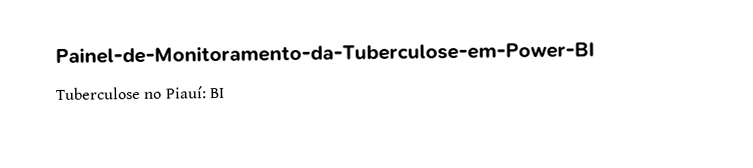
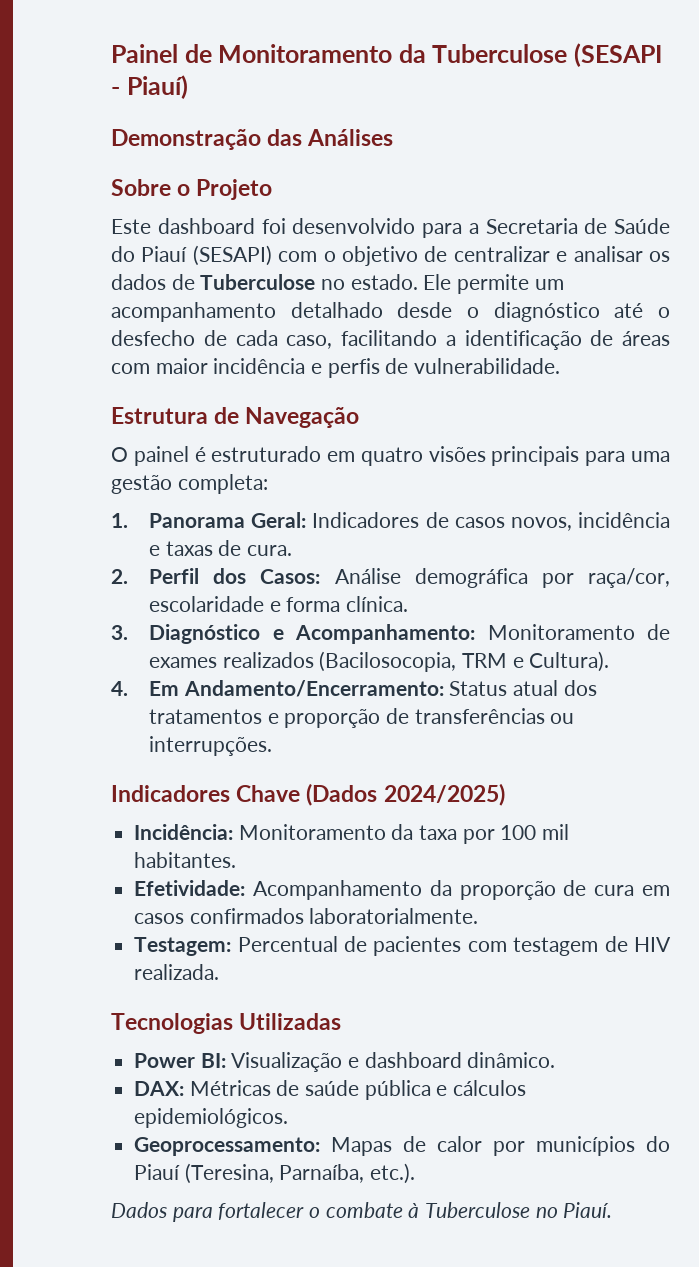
[55,41,595,65] [56,86,225,101] Painel-de-Monitoramento-da-Tuberculose-em-Power-BI // Tuberculose no Piauí: BI -> [111,43,663,67] [111,75,188,99] [111,129,394,150] [111,179,273,200] [111,218,670,238] [111,245,670,266] [111,274,564,294] [111,302,670,322] [111,330,670,350] [111,358,561,378] [111,407,360,428] [111,446,670,466] [111,474,268,494] [111,512,670,531] [149,540,293,556] [111,568,670,588] [149,596,409,612] [111,624,670,644] [149,651,610,672] [111,680,597,697] [149,708,575,728] [149,736,273,756] [111,783,505,806] [134,824,570,844] [134,852,237,868] [134,880,670,900] [134,908,479,924] [134,936,671,956] [134,964,220,980] [111,1013,342,1034] [134,1052,556,1072] [134,1080,527,1100] [134,1108,289,1128] [134,1136,670,1156] [134,1163,416,1184] [111,1202,613,1222] Painel de Monitoramento da Tuberculose (SESAPI - Piauí) // Demonstração das Análises // Sobre o Projeto // Este dashboard foi desenvolvido para a Secretaria de Saúde do Piauí (SESAPI) com o objetivo de centralizar e analisar os dados de Tuberculose no estado. Ele permite um acompanhamento detalhado desde o diagnóstico até o desfecho de cada caso, facilitando a identificação de áreas com maior incidência e perfis de vulnerabilidade. // Estrutura de Navegação // O painel é estruturado em quatro visões principais para uma gestão completa: // 1. Panorama Geral: Indicadores de casos novos, incidência e taxas de cura. // 2. Perfil dos Casos: Análise demográfica por raça/cor, escolaridade e forma clínica. // 3. Diagnóstico e Acompanhamento: Monitoramento de exames realizados (Bacilosocopia, TRM e Cultura). // 4. Em Andamento/Encerramento: Status atual dos tratamentos e proporção de transferências ou interrupções. // Indicadores Chave (Dados 2024/2025) // Incidência: Monitoramento da taxa por 100 mil habitantes. // Efetividade: Acompanhamento da proporção de cura em casos confirmados laboratorialmente. // Testagem: Percentual de pacientes com testagem de HIV realizada. // Tecnologias Utilizadas // Power BI: Visualização e dashboard dinâmico. // DAX: Métricas de saúde pública e cálculos epidemiológicos. // Geoprocessamento: Mapas de calor por municípios do Piauí (Teresina, Parnaíba, etc.). // Dados para fortalecer o combate à Tuberculose no Piauí.

